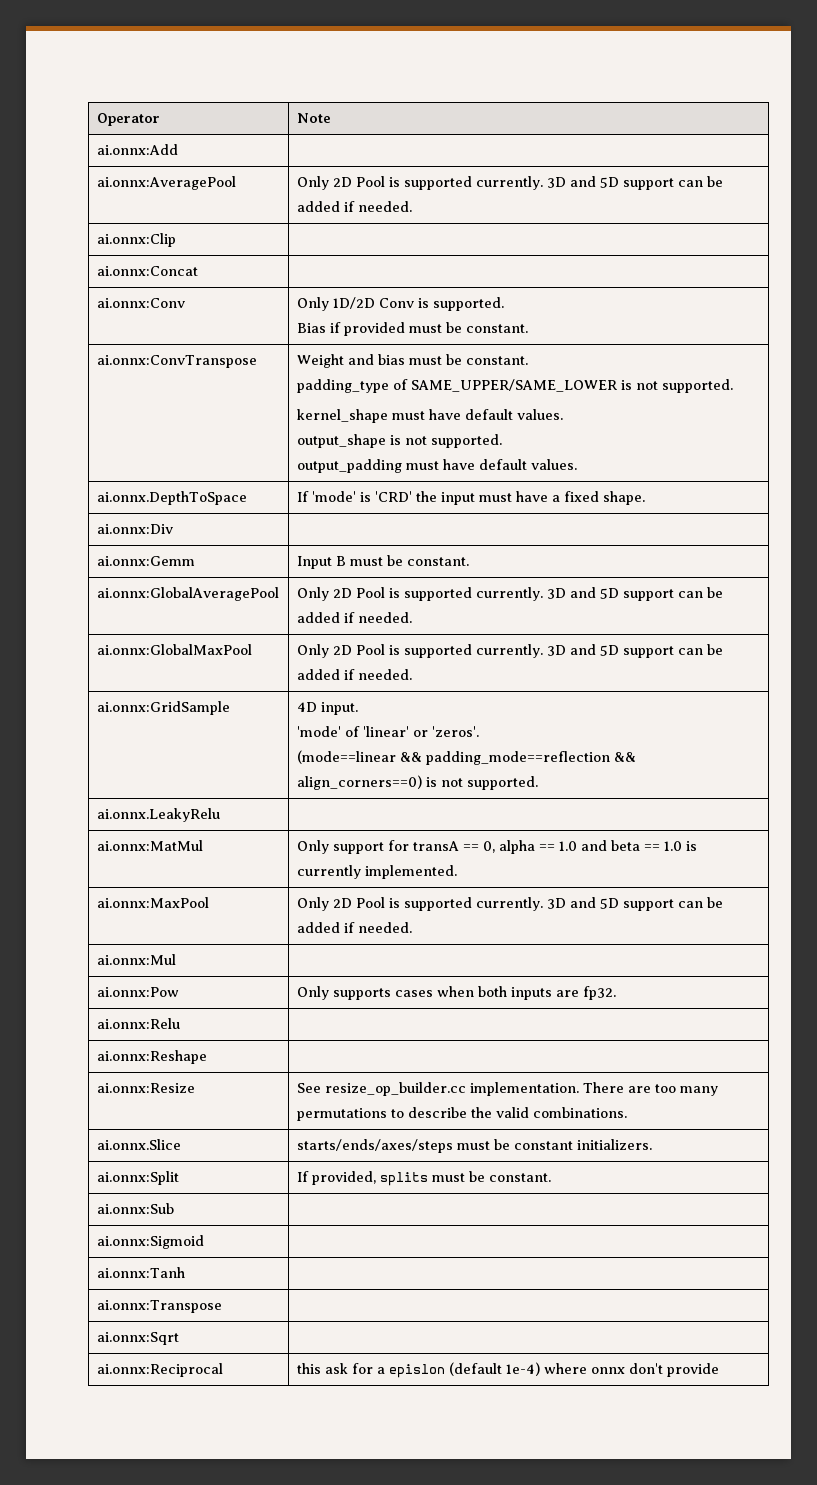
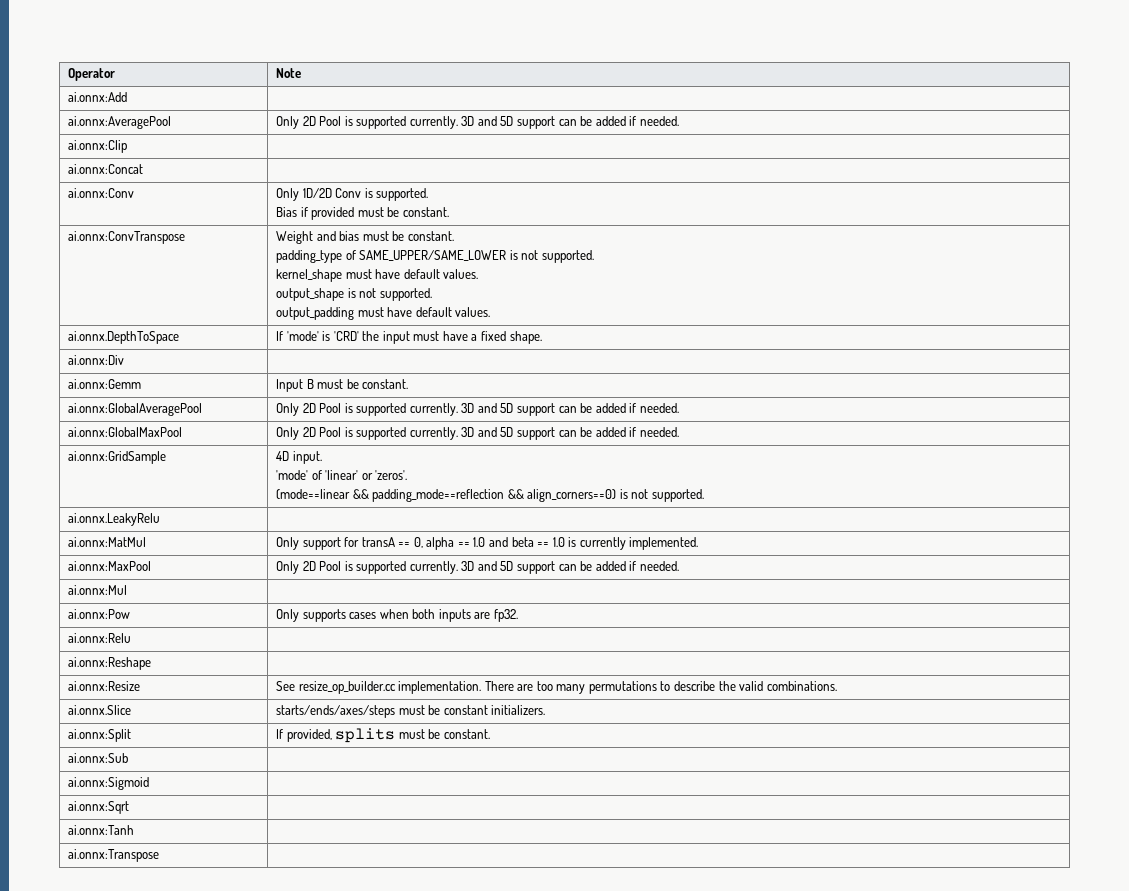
(204, 1242) none -> [68,801,130,814] // ai.onnx:Sqrt |
[96,1332,179,1345] [96,1363,223,1377] [296,1362,719,1378] // ai.onnx:Sqrt | // ai.onnx:Reciprocal | this ask for a epislon (default 1e-4) where onnx don't provide -> (160, 855) none

